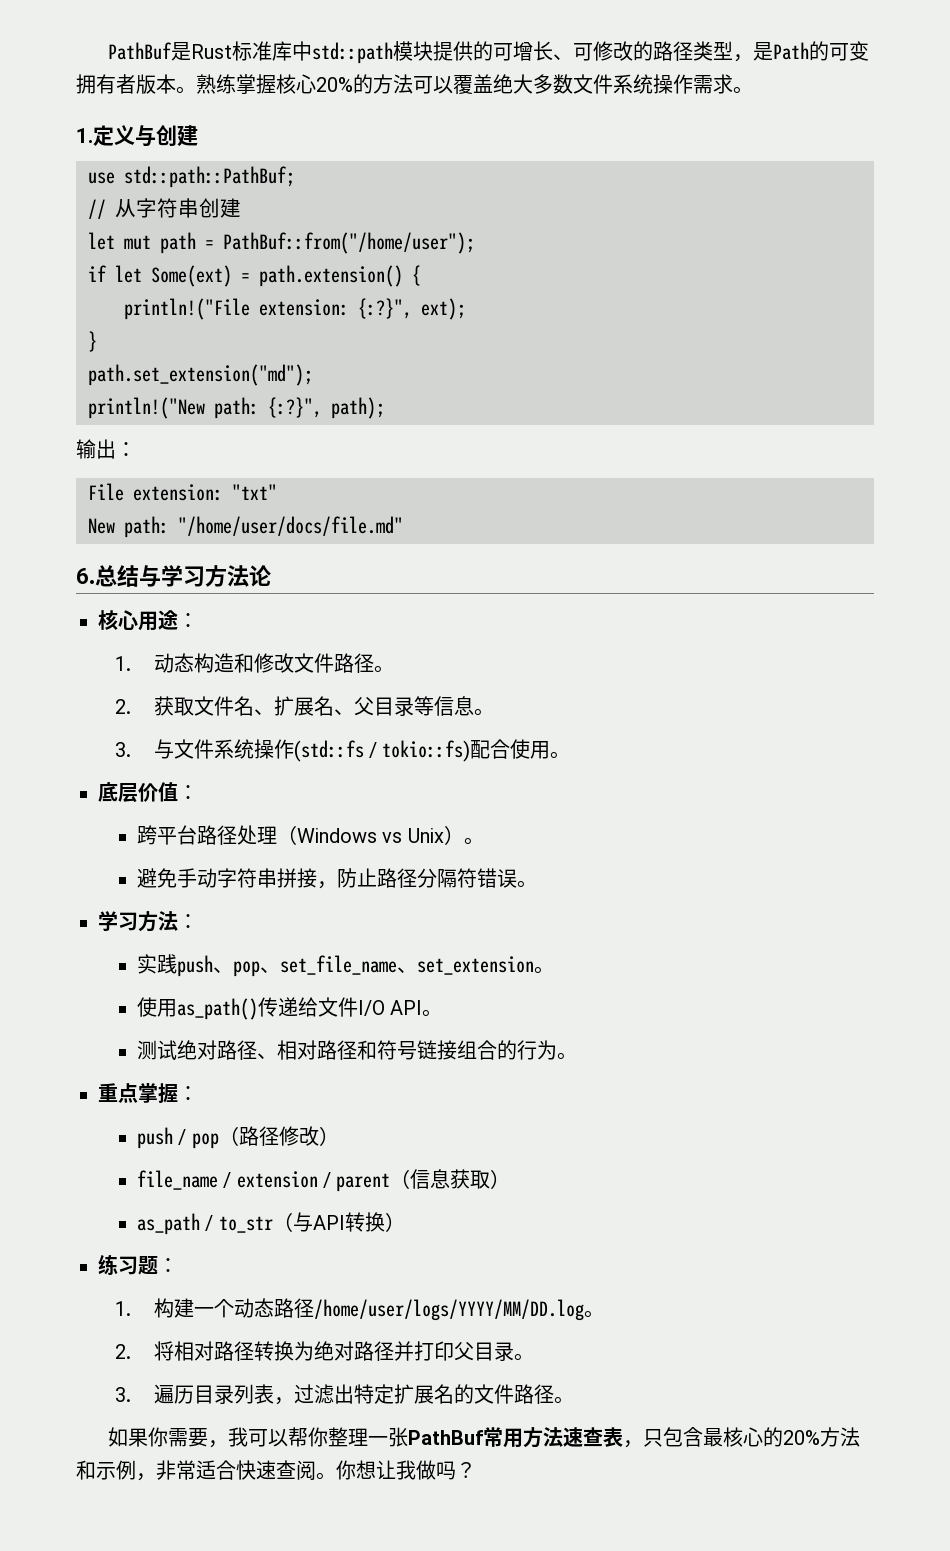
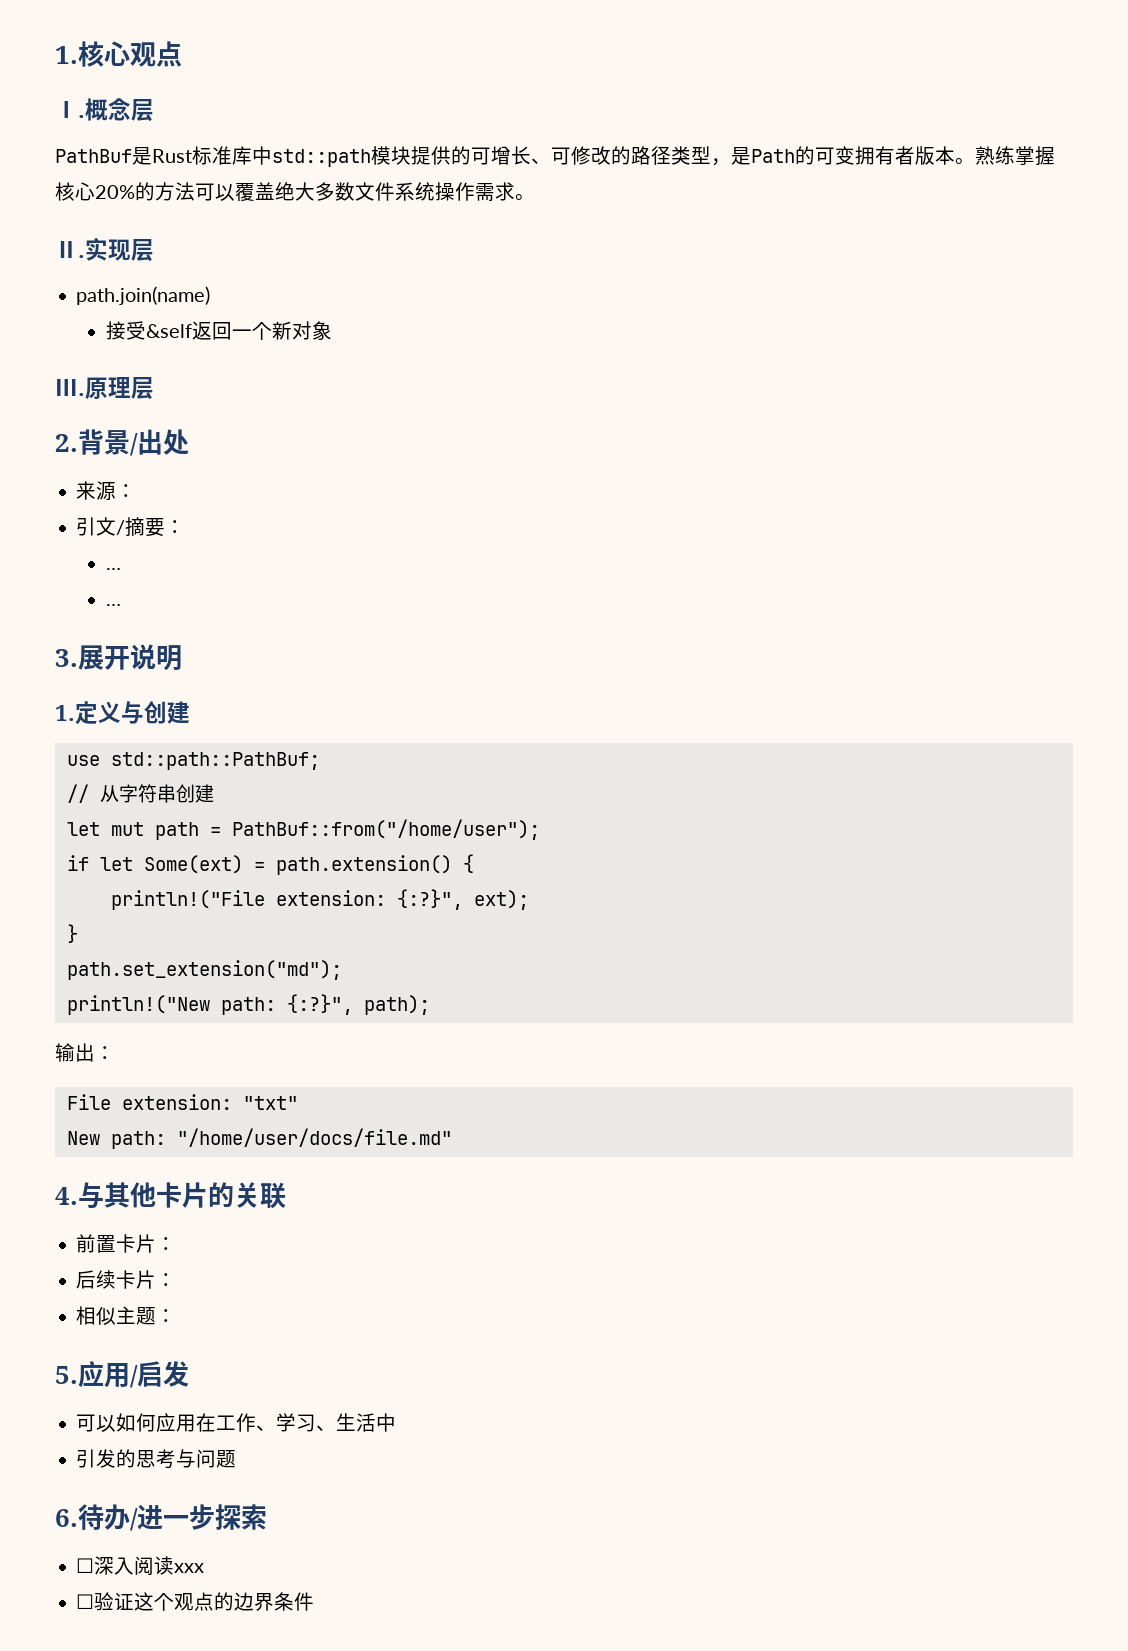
(107, 51) none -> [55,41,182,67] [55,98,154,122] 1.核心观点 // Ⅰ.概念层 //
(753, 90) none -> [55,237,154,262] [76,286,211,305] [105,321,332,340] [55,377,154,400] [55,429,189,456] [76,481,137,501] [76,517,186,537] [105,568,121,570] [105,604,121,606] [55,644,182,671] // Ⅱ.实现层 // path.join(name) // 接受&self返回一个新对象 // Ⅲ.原理层 // 2.背景/出处 // 来源： // 引文/摘要： // … // … // 3.展开说明
[76,565,271,587] [98,610,198,631] [114,653,394,673] [114,696,494,716] [114,739,571,762] [98,782,198,803] [136,825,484,845] [136,868,537,889] [98,911,198,932] [136,954,554,977] [136,997,443,1020] [136,1040,577,1060] [98,1083,198,1103] [136,1126,339,1149] [136,1169,511,1192] [136,1212,405,1235] [98,1254,178,1275] [114,1298,604,1321] [114,1341,534,1361] [114,1384,574,1405] [107,1427,860,1448] [76,1460,476,1481] 6.总结与学习方法论 // 核心用途： // 1.动态构造和修改文件路径。 // 2.获取文件名、扩展名、父目录等信息。 // 3.与文件系统操作(std::fs / tokio::fs)配合使用。 // 底层价值： // 跨平台路径处理（Windows vs Unix）。 // 避免手动字符串拼接，防止路径分隔符错误。 // 学习方法： // 实践push、pop、set_file_name、set_extension。 // 使用as_path()传递给文件I/O API。 // 测试绝对路径、相对路径和符号链接组合的行为。 // 重点掌握： // push / pop（路径修改） // file_name / extension / parent（信息获取） // as_path / to_str（与API转换） // 练习题： // 1.构建一个动态路径/home/user/logs/YYYY/MM/DD.log。 // 2.将相对路径转换为绝对路径并打印父目录。 // 3.遍历目录列表，过滤出特定扩展名的文件路径。 // 如果你需要，我可以帮你整理一张PathBuf常用方法速查表，只包含最核心的20%方法和示例，非常适合快速查阅。你想让我做吗？ -> [55,1182,286,1209] [76,1234,177,1253] [76,1270,177,1289] [76,1306,177,1325] [55,1361,189,1388] [76,1413,397,1432] [76,1449,237,1469] [55,1504,267,1531] [76,1556,205,1575] [76,1592,315,1611] 4.与其他卡片的关联 // 前置卡片： // 后续卡片： // 相似主题： // 5.应用/启发 // 可以如何应用在工作、学习、生活中 // 引发的思考与问题 // 6.待办/进一步探索 // ☐深入阅读xxx // ☐验证这个观点的边界条件

